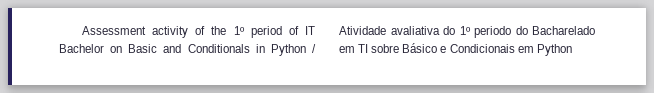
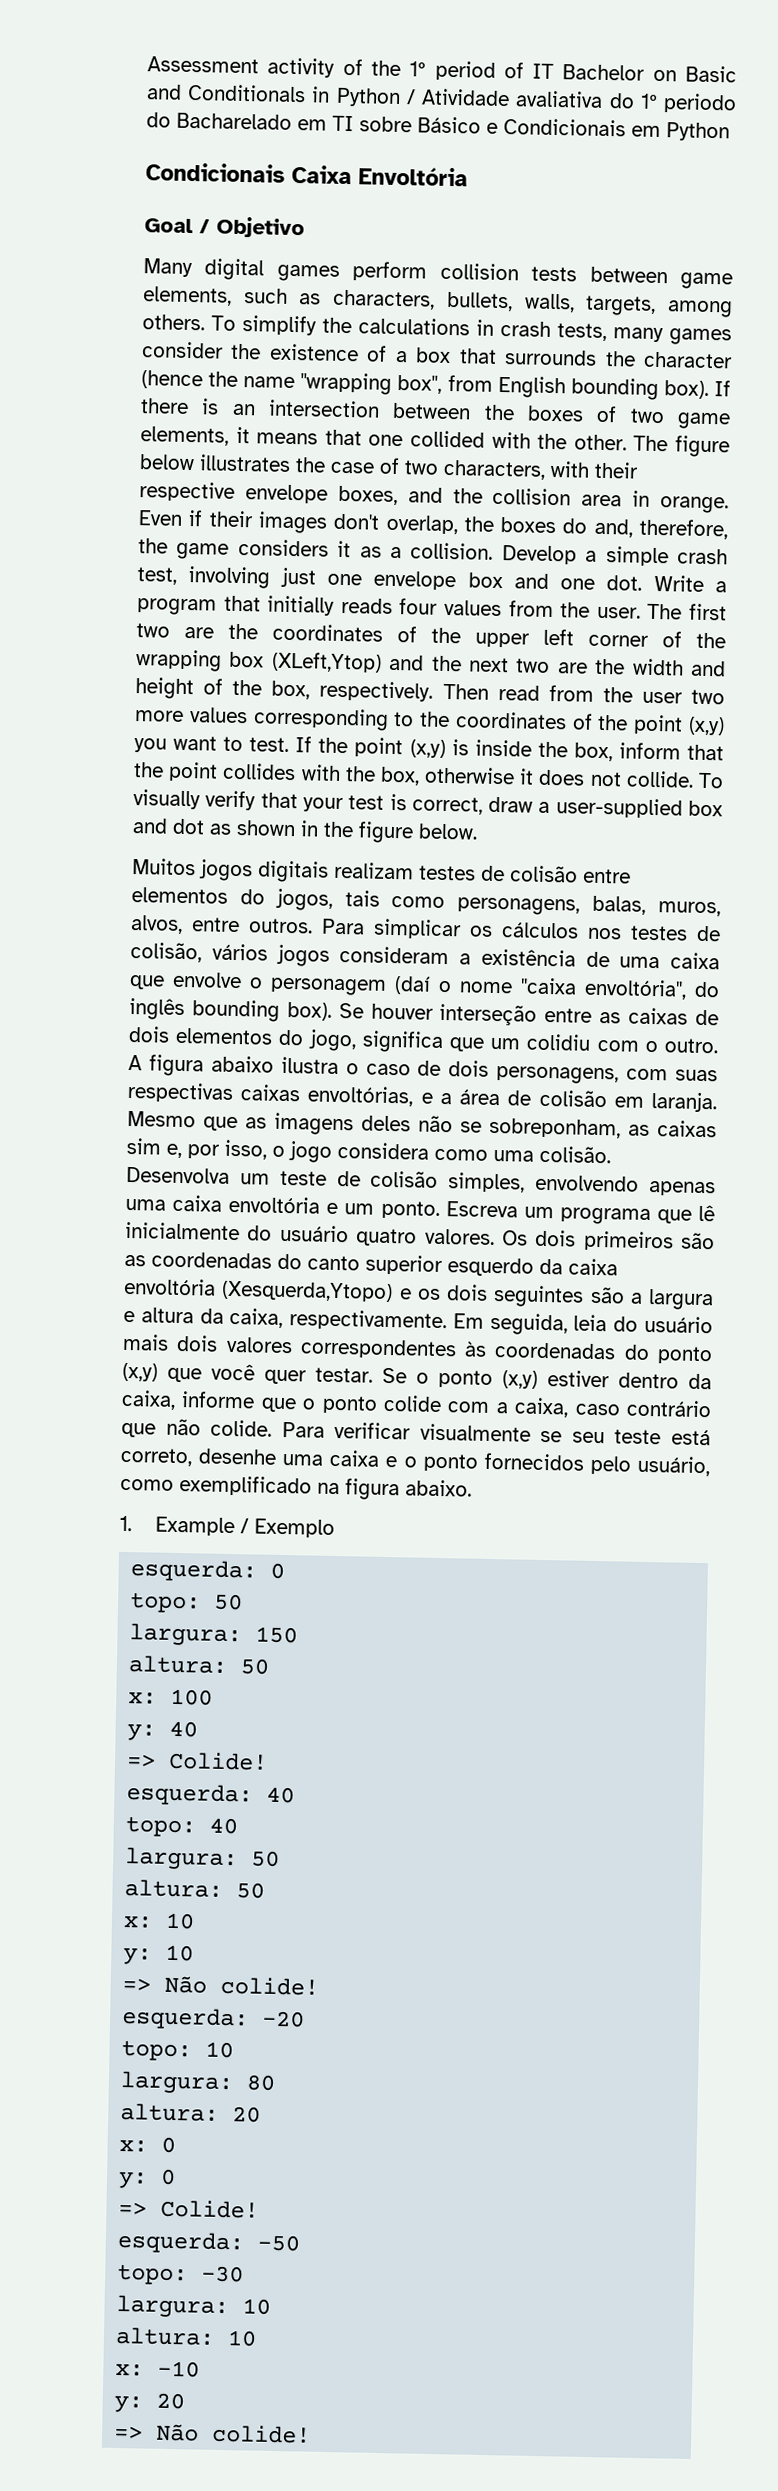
(572, 50) none -> [145,162,468,187] [144,216,305,239] [143,258,734,290] [143,286,733,318] [142,314,732,346] [142,341,734,369] [141,370,731,401] [140,398,731,430] [140,426,731,458] [139,454,639,480] [139,481,729,514] [138,510,728,540] [138,538,728,567] [137,566,727,593] [137,595,728,621] [136,623,726,649] [136,649,726,677] [135,677,726,705] [135,707,725,736] [134,735,725,762] [133,761,724,789] [133,789,723,819] [132,818,478,844] [132,858,631,884] [131,886,721,917] [130,914,721,942] [130,941,720,970] [129,971,720,1000] [129,997,720,1026] [128,1025,719,1054] [128,1054,718,1085] [127,1081,717,1113] [127,1110,717,1139] [126,1137,611,1164] [126,1166,716,1197] [125,1194,716,1226] [125,1221,715,1252] [124,1251,618,1277] [124,1277,714,1311] [123,1307,713,1336] [122,1333,713,1365] [122,1362,712,1390] [121,1389,712,1418] [121,1418,711,1446] [120,1447,710,1477] [120,1475,472,1501] [119,1515,336,1539] [130,1559,286,1583] [129,1592,244,1614] [129,1623,299,1647] [128,1655,271,1675] [128,1688,214,1706] [127,1720,199,1741] [126,1751,269,1771] [126,1783,296,1807] [125,1816,239,1838] [125,1847,281,1871] [124,1879,266,1899] [123,1912,196,1930] [123,1944,195,1965] [122,1975,320,1996] [121,2007,306,2031] [121,2040,235,2062] [120,2071,277,2095] [120,2103,262,2123] [119,2136,177,2154] [118,2168,177,2189] [118,2199,260,2219] [117,2230,301,2255] [117,2263,245,2286] [116,2294,272,2319] [115,2326,258,2347] [115,2360,201,2378] [114,2392,186,2413] [114,2423,312,2444] // Condicionais Caixa Envoltória // Goal / Objetivo // Many digital games perform collision tests between game elements, such as characters, bullets, walls, targets, among others. To simplify the calculations in crash tests, many games consider the existence of a box that surrounds the character (hence the name "wrapping box", from English bounding box). If there is an intersection between the boxes of two game elements, it means that one collided with the other. The figure below illustrates the case of two characters, with their respective envelope boxes, and the collision area in orange. Even if their images don't overlap, the boxes do and, therefore, the game considers it as a collision. Develop a simple crash test, involving just one envelope box and one dot. Write a program that initially reads four values from the user. The first two are the coordinates of the upper left corner of the wrapping box (XLeft,Ytop) and the next two are the width and height of the box, respectively. Then read from the user two more values corresponding to the coordinates of the point (x,y) you want to test. If the point (x,y) is inside the box, inform that the point collides with the box, otherwise it does not collide. To visually verify that your test is correct, draw a user-supplied box and dot as shown in the figure below. // Muitos jogos digitais realizam testes de colisão entre elementos do jogos, tais como personagens, balas, muros, alvos, entre outros. Para simplicar os cálculos nos testes de colisão, vários jogos consideram a existência de uma caixa que envolve o personagem (daí o nome "caixa envoltória", do inglês bounding box). Se houver interseção entre as caixas de dois elementos do jogo, significa que um colidiu com o outro. A figura abaixo ilustra o caso de dois personagens, com suas respectivas caixas envoltórias, e a área de colisão em laranja. Mesmo que as imagens deles não se sobreponham, as caixas sim e, por isso, o jogo considera como uma colisão. Desenvolva um teste de colisão simples, envolvendo apenas uma caixa envoltória e um ponto. Escreva um programa que lê inicialmente do usuário quatro valores. Os dois primeiros são as coordenadas do canto superior esquerdo da caixa envoltória (Xesquerda,Ytopo) e os dois seguintes são a largura e altura da caixa, respectivamente. Em seguida, leia do usuário mais dois valores correspondentes às coordenadas do ponto (x,y) que você quer testar. Se o ponto (x,y) estiver dentro da caixa, informe que o ponto colide com a caixa, caso contrário que não colide. Para verificar visualmente se seu teste está correto, desenhe uma caixa e o ponto fornecidos pelo usuário, como exemplificado na figura abaixo. // 1. Example / Exemplo // esquerda: 0 // topo: 50 // largura: 150 // altura: 50 // x: 100 // y: 40 // => Colide! // esquerda: 40 // topo: 40 // largura: 50 // altura: 50 // x: 10 // y: 10 // => Não colide! // esquerda: -20 // topo: 10 // largura: 80 // altura: 20 // x: 0 // y: 0 // => Colide! // esquerda: -50 // topo: -30 // largura: 10 // altura: 10 // x: -10 // y: 20 // => Não colide!

